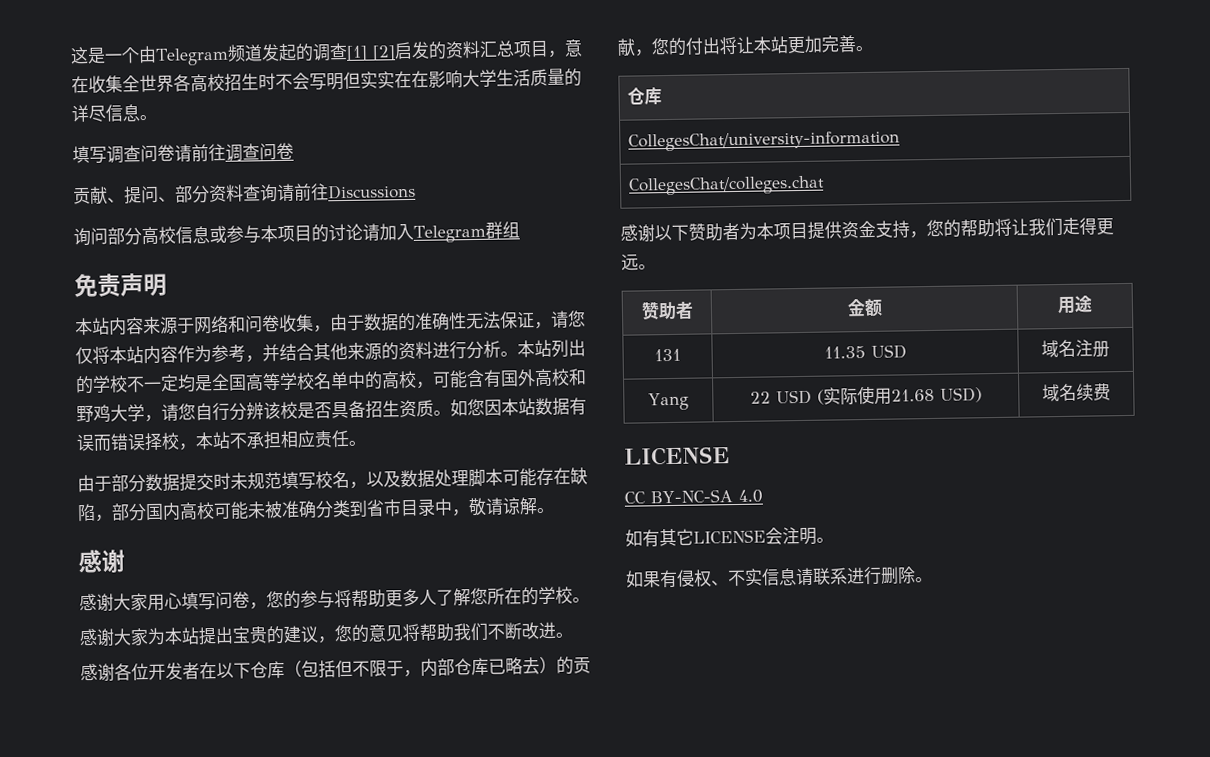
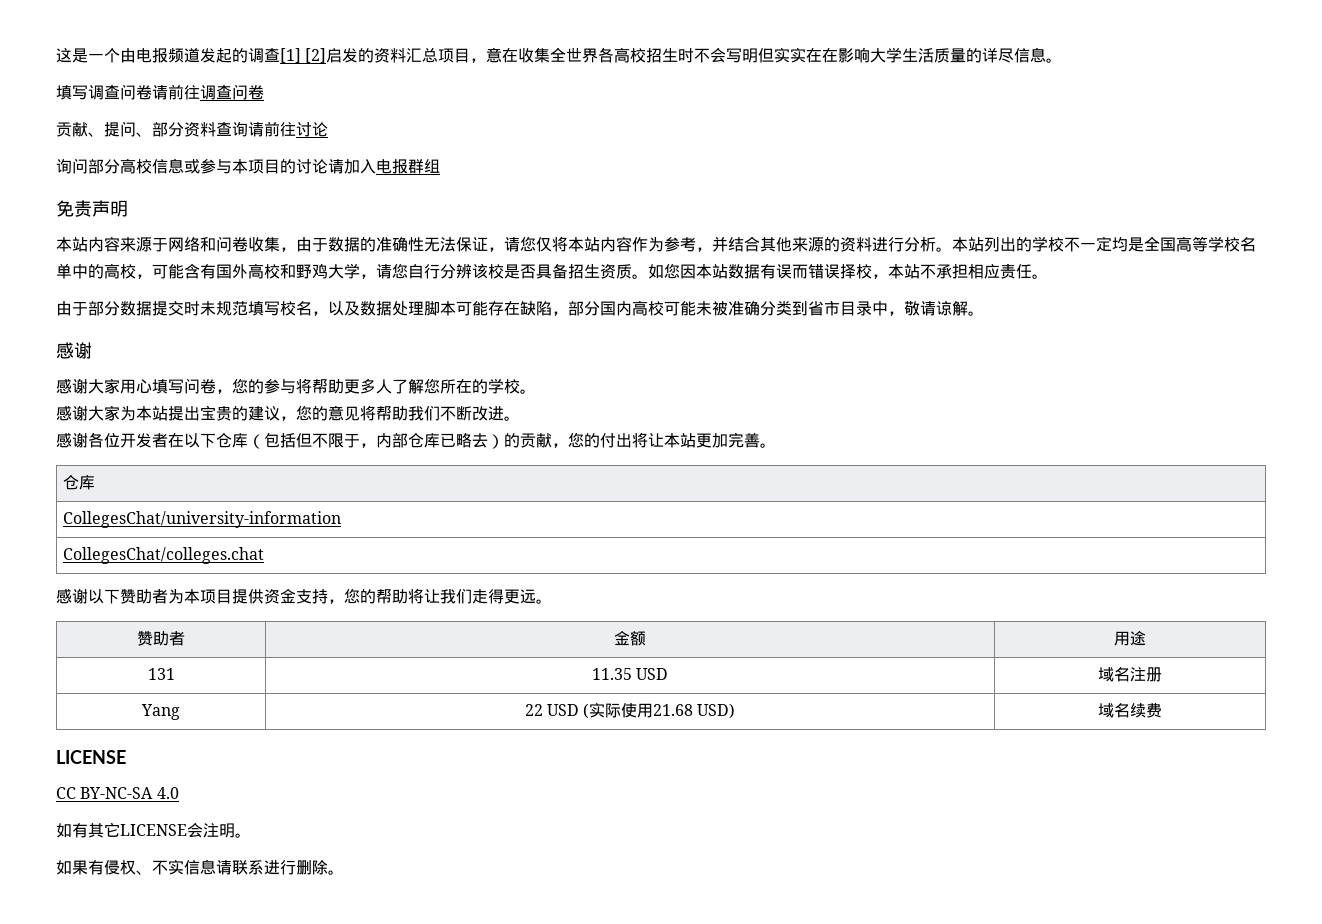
[155,47,229,66] Telegram -> [136,48,168,63] 电报
[327,183,416,200] Discussions -> [296,122,328,137] 讨论
[413,224,486,243] Telegram -> [376,159,408,174] 电报

